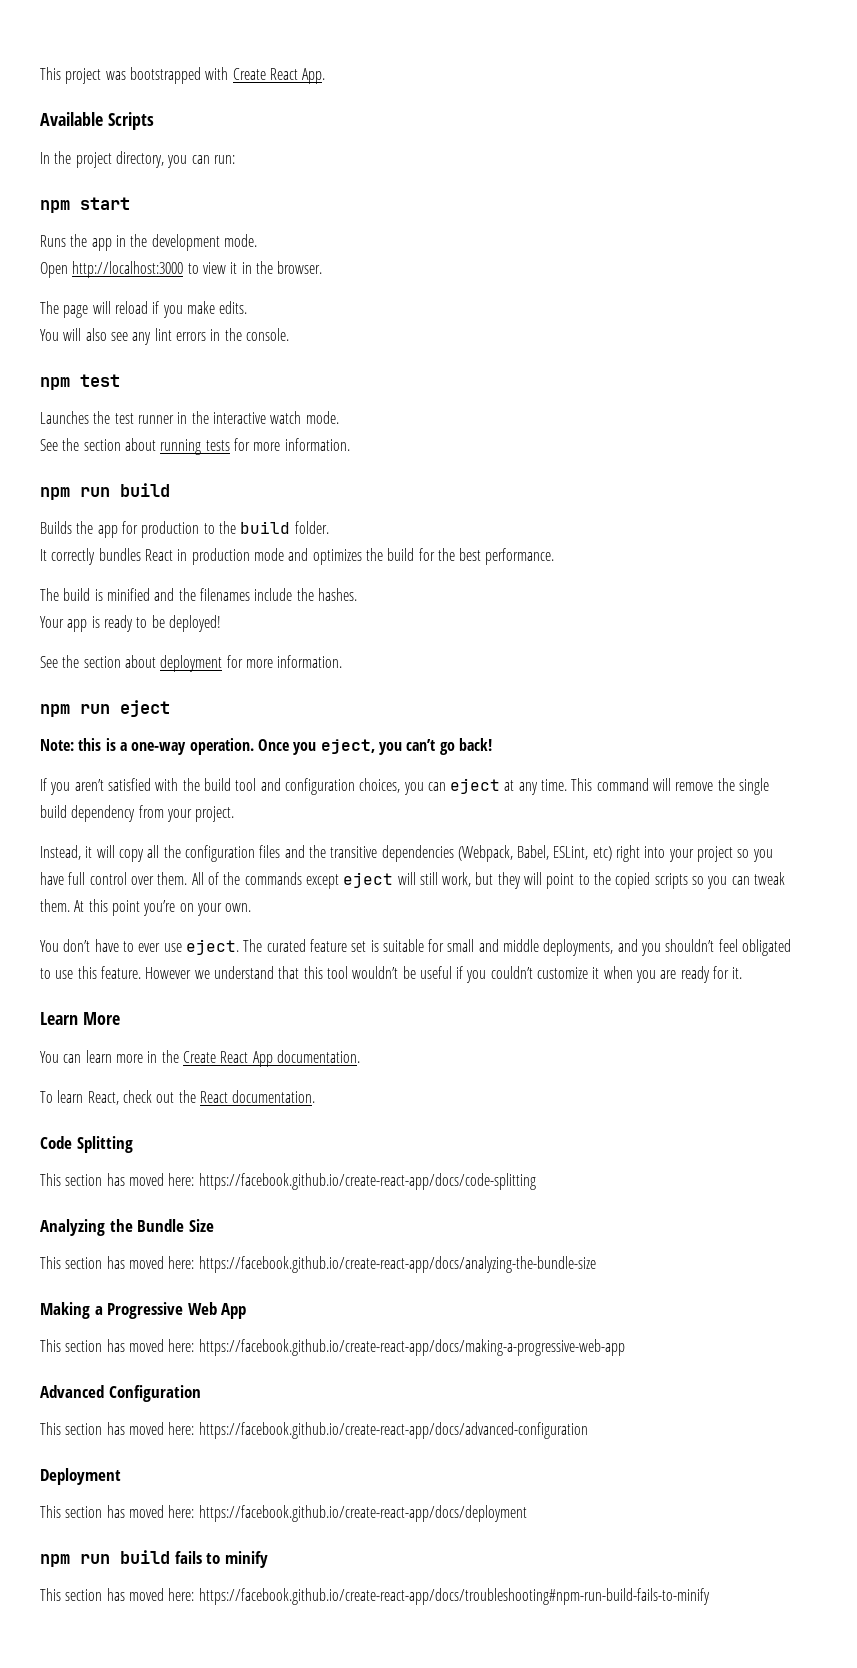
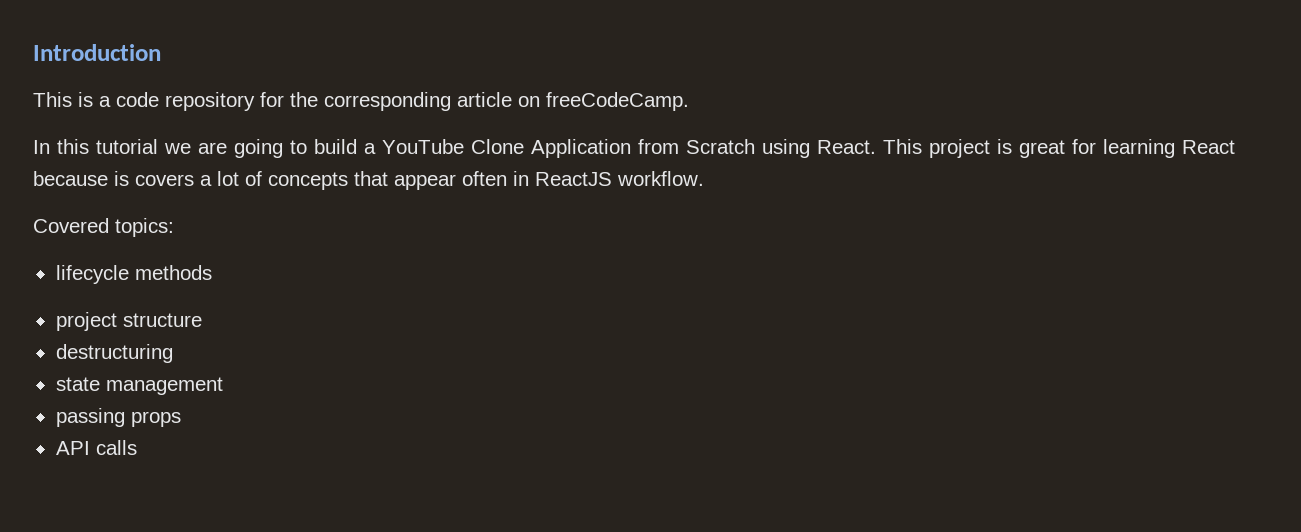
[40,67,326,84] [40,112,154,130] [40,151,235,168] [40,197,130,213] [40,234,257,251] [40,261,323,278] [40,301,248,318] [40,328,289,345] [40,374,120,390] [40,411,339,424] [40,438,350,455] [40,483,170,500] [40,521,329,538] [40,548,555,565] [40,588,357,601] [40,615,221,632] [40,655,343,672] [40,700,170,717] [40,738,492,755] [40,778,770,795] [40,805,235,822] [40,845,773,862] [40,872,786,889] [40,899,252,916] [40,939,792,956] [40,966,743,983] [40,1012,120,1025] [40,1050,360,1067] [40,1090,316,1105] [40,1136,133,1153] [40,1173,536,1190] [40,1219,214,1236] [40,1256,596,1273] [40,1302,247,1319] [40,1339,625,1356] [40,1385,201,1402] [40,1422,588,1439] [40,1468,121,1485] [40,1505,527,1522] [40,1550,268,1568] [40,1588,710,1605] This project was bootstrapped with Create React App. // Available Scripts // In the project directory, you can run: // npm start // Runs the app in the development mode. // Open http://localhost:3000 to view it in the browser. // The page will reload if you make edits. // You will also see any lint errors in the console. // npm test // Launches the test runner in the interactive watch mode. // See the section about running tests for more information. // npm run build // Builds the app for production to the build folder. // It correctly bundles React in production mode and optimizes the build for the best performance. // The build is minified and the filenames include the hashes. // Your app is ready to be deployed! // See the section about deployment for more information. // npm run eject // Note: this is a one-way operation. Once you eject, you can’t go back! // If you aren’t satisfied with the build tool and configuration choices, you can eject at any time. This command will remove the single build dependency from your project. // Instead, it will copy all the configuration files and the transitive dependencies (Webpack, Babel, ESLint, etc) right into your project so you have full control over them. All of the commands except eject will still work, but they will point to the copied scripts so you can tweak them. At this point you’re on your own. // You don’t have to ever use eject. The curated feature set is suitable for small and middle deployments, and you shouldn’t feel obligated to use this feature. However we understand that this tool wouldn’t be useful if you couldn’t customize it when you are ready for it. // Learn More // You can learn more in the Create React App documentation. // To learn React, check out the React documentation. // Code Splitting // This section has moved here: https://facebook.github.io/create-react-app/docs/code-splitting // Analyzing the Bundle Size // This section has moved here: https://facebook.github.io/create-react-app/docs/analyzing-the-bundle-size // Making a Progressive Web App // This section has moved here: https://facebook.github.io/create-react-app/docs/making-a-progressive-web-app // Advanced Configuration // This section has moved here: https://facebook.github.io/create-react-app/docs/advanced-configuration // Deployment // This section has moved here: https://facebook.github.io/create-react-app/docs/deployment // npm run build fails to minify // This section has moved here: https://facebook.github.io/create-react-app/docs/troubleshooting#npm-run-build-fails-to-minify -> [33,44,161,61] [33,92,689,111] [33,139,1235,158] [33,171,704,190] [33,218,174,237] [55,265,212,284] [55,312,202,331] [55,344,173,363] [55,377,223,395] [55,408,181,427] [55,440,137,455] Introduction // This is a code repository for the corresponding article on freeCodeCamp. // In this tutorial we are going to build a YouTube Clone Application from Scratch using React. This project is great for learning React because is covers a lot of concepts that appear often in ReactJS workflow. // Covered topics: // lifecycle methods // project structure // destructuring // state management // passing props // API calls

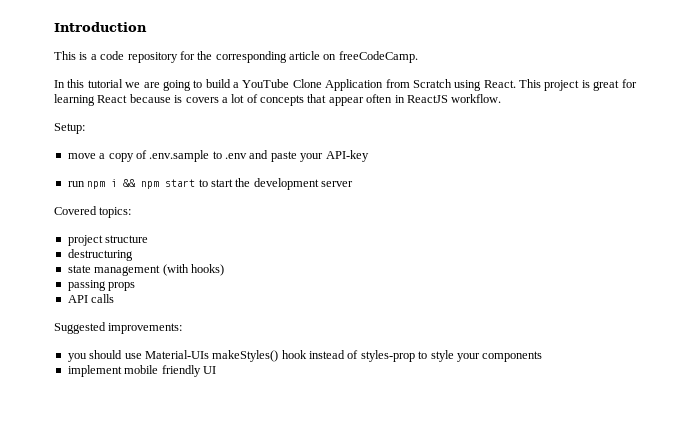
(704, 178) none -> [54,123,85,134] [67,150,369,162] [67,178,353,190] // Setup: // move a copy of .env.sample to .env and paste your API-key // run npm i && npm start to start the development server
[55,265,212,284] // lifecycle methods -> (132, 212) none
(223, 386) none -> [162,264,224,276] (with hooks)
(137, 447) none -> [54,322,183,334] [67,350,543,362] [67,365,216,377] // Suggested improvements: // you should use Material-UIs makeStyles() hook instead of styles-prop to style your components // implement mobile friendly UI

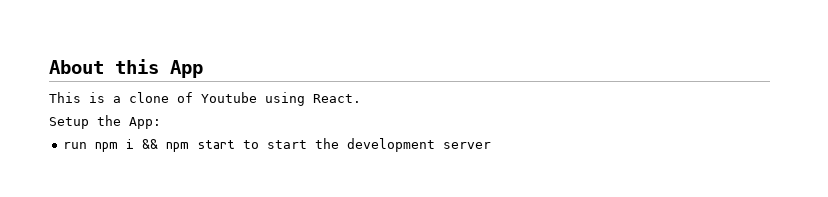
[54,22,147,32] Introduction -> [49,59,203,78] About this App
[100,51,418,63] [54,79,637,91] [54,94,502,106] [54,123,85,134] [67,150,369,162] code repository for the corresponding article on freeCodeCamp. // In this tutorial we are going to build a YouTube Clone Application from Scratch using React. This project is great for learning React because is covers a lot of concepts that appear often in ReactJS workflow. // Setup: // move a copy of .env.sample to .env and paste your API-key -> [129,92,361,106] [49,115,161,129] clone of Youtube using React. // Setup the App:
[54,206,132,218] [67,235,149,246] [67,249,133,261] [67,264,224,276] [67,280,136,291] [67,294,115,303] [54,322,183,334] [67,350,543,362] [67,365,216,377] // Covered topics: // project structure // destructuring // state management (with hooks) // passing props // API calls // Suggested improvements: // you should use Material-UIs makeStyles() hook instead of styles-prop to style your components // implement mobile friendly UI -> (492, 145) none

